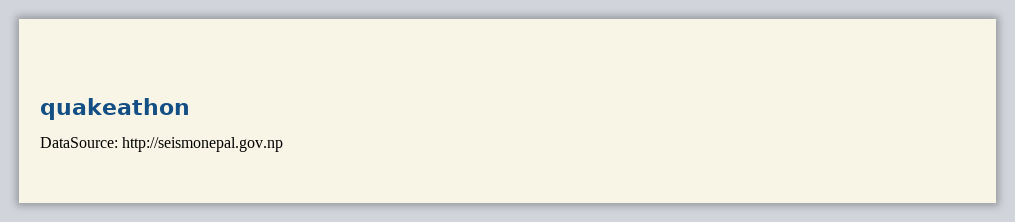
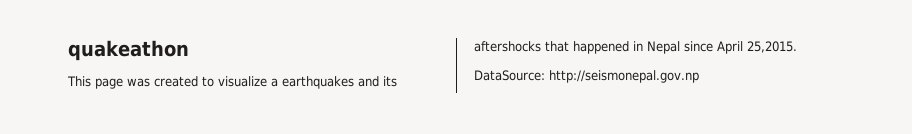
(190, 109) none -> [67,76,397,89] [474,41,797,54] // This page was created to visualize a earthquakes and its aftershocks that happened in Nepal since April 25,2015.

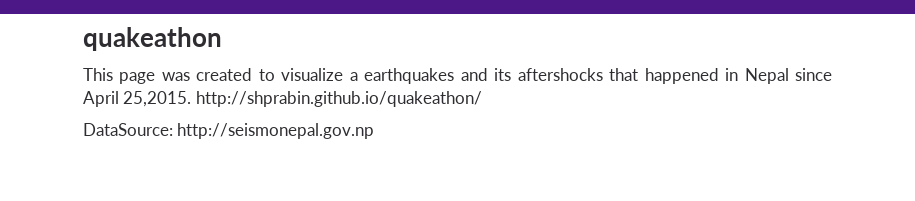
(797, 47) none -> [195,91,482,107] http://shprabin.github.io/quakeathon/

